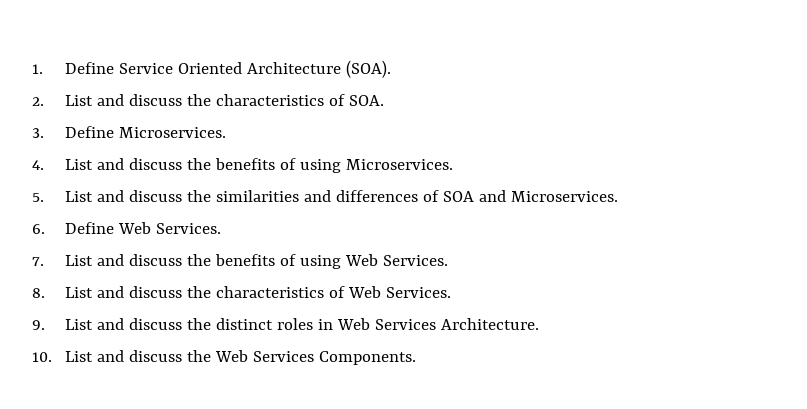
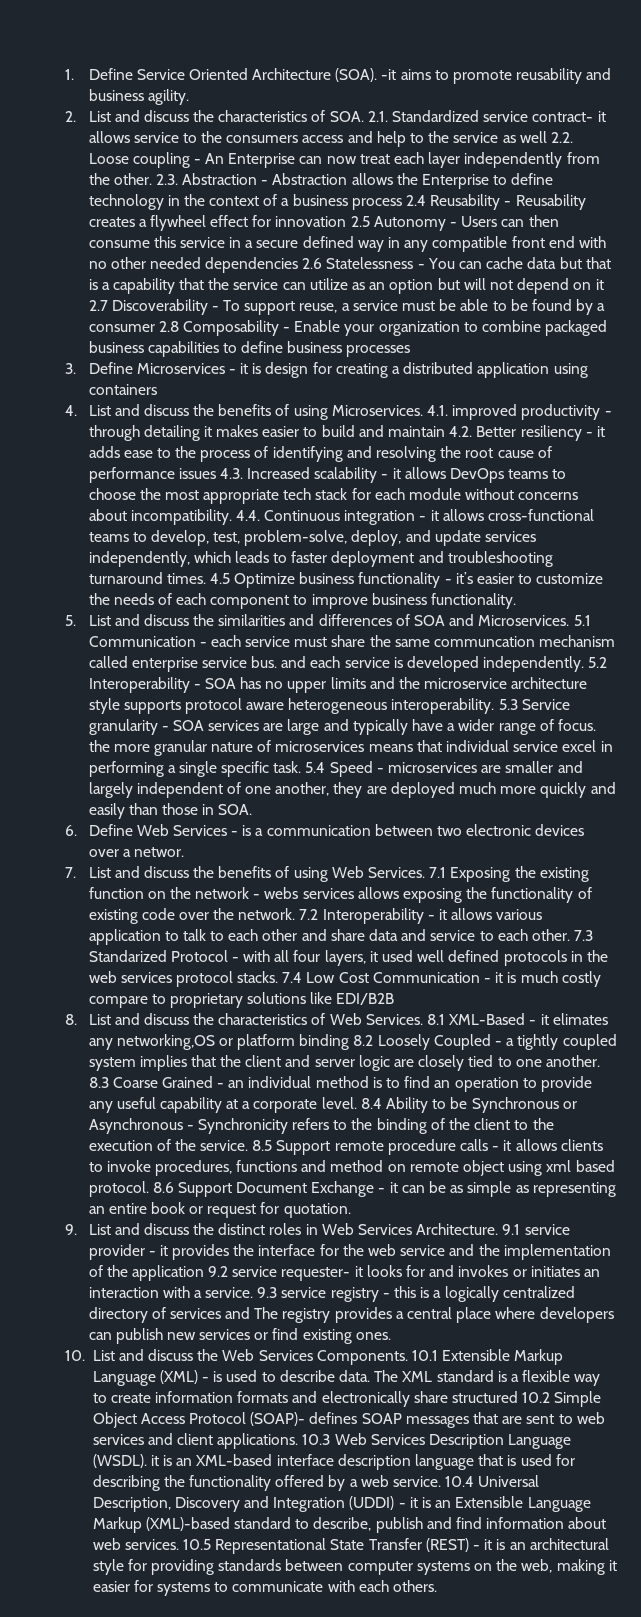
(391, 69) none -> [381,68,612,84] [88,89,189,105] -it aims to promote reusability and business agility.
[32,126,226,138] // 3. Define Microservices. -> [367,110,606,122] [88,131,573,147] [88,152,600,168] [88,173,554,189] [88,194,586,210] [88,215,559,231] [88,236,606,252] [88,257,611,273] [88,278,604,294] [88,299,606,315] [88,320,608,336] [88,341,411,357] [65,362,588,378] [88,384,157,395] 2.1. Standardized service contract- it allows service to the consumers access and help to the service as well 2.2. Loose coupling - An Enterprise can now treat each layer independently from the other. 2.3. Abstraction - Abstraction allows the Enterprise to define technology in the context of a business process 2.4 Reusability - Reusability creates a flywheel effect for innovation 2.5 Autonomy - Users can then consume this service in a secure defined way in any compatible front end with no other needed dependencies 2.6 Statelessness - You can cache data but that is a capability that the service can utilize as an option but will not depend on it 2.7 Discoverability - To support reuse, a service must be able to be found by a consumer 2.8 Composability - Enable your organization to combine packaged business capabilities to define business processes // 3. Define Microservices - it is design for creating a distributed application using containers
(453, 164) none -> [427,404,612,420] [88,425,605,441] [88,446,552,462] [88,467,567,483] [88,488,579,504] [88,509,595,525] [88,530,537,546] [88,551,553,567] [88,572,604,588] [88,593,517,609] 4.1. improved productivity - through detailing it makes easier to build and maintain 4.2. Better resiliency - it adds ease to the process of identifying and resolving the root cause of performance issues 4.3. Increased scalability - it allows DevOps teams to choose the most appropriate tech stack for each module without concerns about incompatibility. 4.4. Continuous integration - it allows cross-functional teams to develop, test, problem-solve, deploy, and update services independently, which leads to faster deployment and troubleshooting turnaround times. 4.5 Optimize business functionality - it’s easier to customize the needs of each component to improve business functionality.
[32,222,221,234] // 6. Define Web Services. -> [573,615,591,626] [88,635,616,647] [88,656,608,672] [88,677,588,693] [88,698,570,714] [88,719,596,735] [88,740,613,756] [88,761,583,777] [88,782,616,798] [88,803,253,819] [65,824,585,836] [88,847,184,857] 5.1 Communication - each service must share the same communcation mechanism called enterprise service bus. and each service is developed independently. 5.2 Interoperability - SOA has no upper limits and the microservice architecture style supports protocol aware heterogeneous interoperability. 5.3 Service granularity - SOA services are large and typically have a wider range of focus. the more granular nature of microservices means that individual service excel in performing a single specific task. 5.4 Speed - microservices are smaller and largely independent of one another, they are deployed much more quickly and easily than those in SOA. // 6. Define Web Services - is a communication between two electronic devices over a networ.
(448, 260) none -> [429,866,589,882] [88,887,592,903] [88,908,543,924] [88,929,594,945] [88,950,608,966] [88,971,601,987] [88,992,395,1008] 7.1 Exposing the existing function on the network - webs services allows exposing the functionality of existing code over the network. 7.2 Interoperability - it allows various application to talk to each other and share data and service to each other. 7.3 Standarized Protocol - with all four layers, it used well defined protocols in the web services protocol stacks. 7.4 Low Cost Communication - it is much costly compare to proprietary solutions like EDI/B2B
(451, 292) none -> [427,1013,608,1025] [88,1034,617,1050] [88,1055,600,1071] [88,1076,592,1092] [88,1097,577,1113] [88,1118,554,1134] [88,1139,603,1155] [88,1160,615,1176] [88,1181,616,1197] [88,1202,351,1218] 8.1 XML-Based - it elimates any networking,OS or platform binding 8.2 Loosely Coupled - a tightly coupled system implies that the client and server logic are closely tied to one another. 8.3 Coarse Grained - an individual method is to find an operation to provide any useful capability at a corporate level. 8.4 Ability to be Synchronous or Asynchronous - Synchronicity refers to the binding of the client to the execution of the service. 8.5 Support remote procedure calls - it allows clients to invoke procedures, functions and method on remote object using xml based protocol. 8.6 Support Document Exchange - it can be as simple as representing an entire book or request for quotation.
(539, 324) none -> [502,1224,570,1235] [88,1244,611,1260] [88,1265,600,1281] [88,1286,575,1302] [88,1307,614,1323] [88,1328,391,1344] 9.1 service provider - it provides the interface for the web service and the implementation of the application 9.2 service requester- it looks for and invokes or initiates an interaction with a service. 9.3 service registry - this is a logically centralized directory of services and The registry provides a central place where developers can publish new services or find existing ones.
(416, 358) none -> [412,1349,564,1365] [92,1370,601,1386] [92,1391,602,1407] [92,1412,605,1428] [92,1433,572,1449] [92,1454,575,1470] [92,1475,540,1491] [92,1496,591,1512] [92,1517,607,1533] [92,1538,609,1554] [92,1559,617,1575] [92,1580,438,1596] 10.1 Extensible Markup Language (XML) - is used to describe data. The XML standard is a flexible way to create information formats and electronically share structured 10.2 Simple Object Access Protocol (SOAP)- defines SOAP messages that are sent to web services and client applications. 10.3 Web Services Description Language (WSDL). it is an XML-based interface description language that is used for describing the functionality offered by a web service. 10.4 Universal Description, Discovery and Integration (UDDI) - it is an Extensible Language Markup (XML)-based standard to describe, publish and find information about web services. 10.5 Representational State Transfer (REST) - it is an architectural style for providing standards between computer systems on the web, making it easier for systems to communicate with each others.

